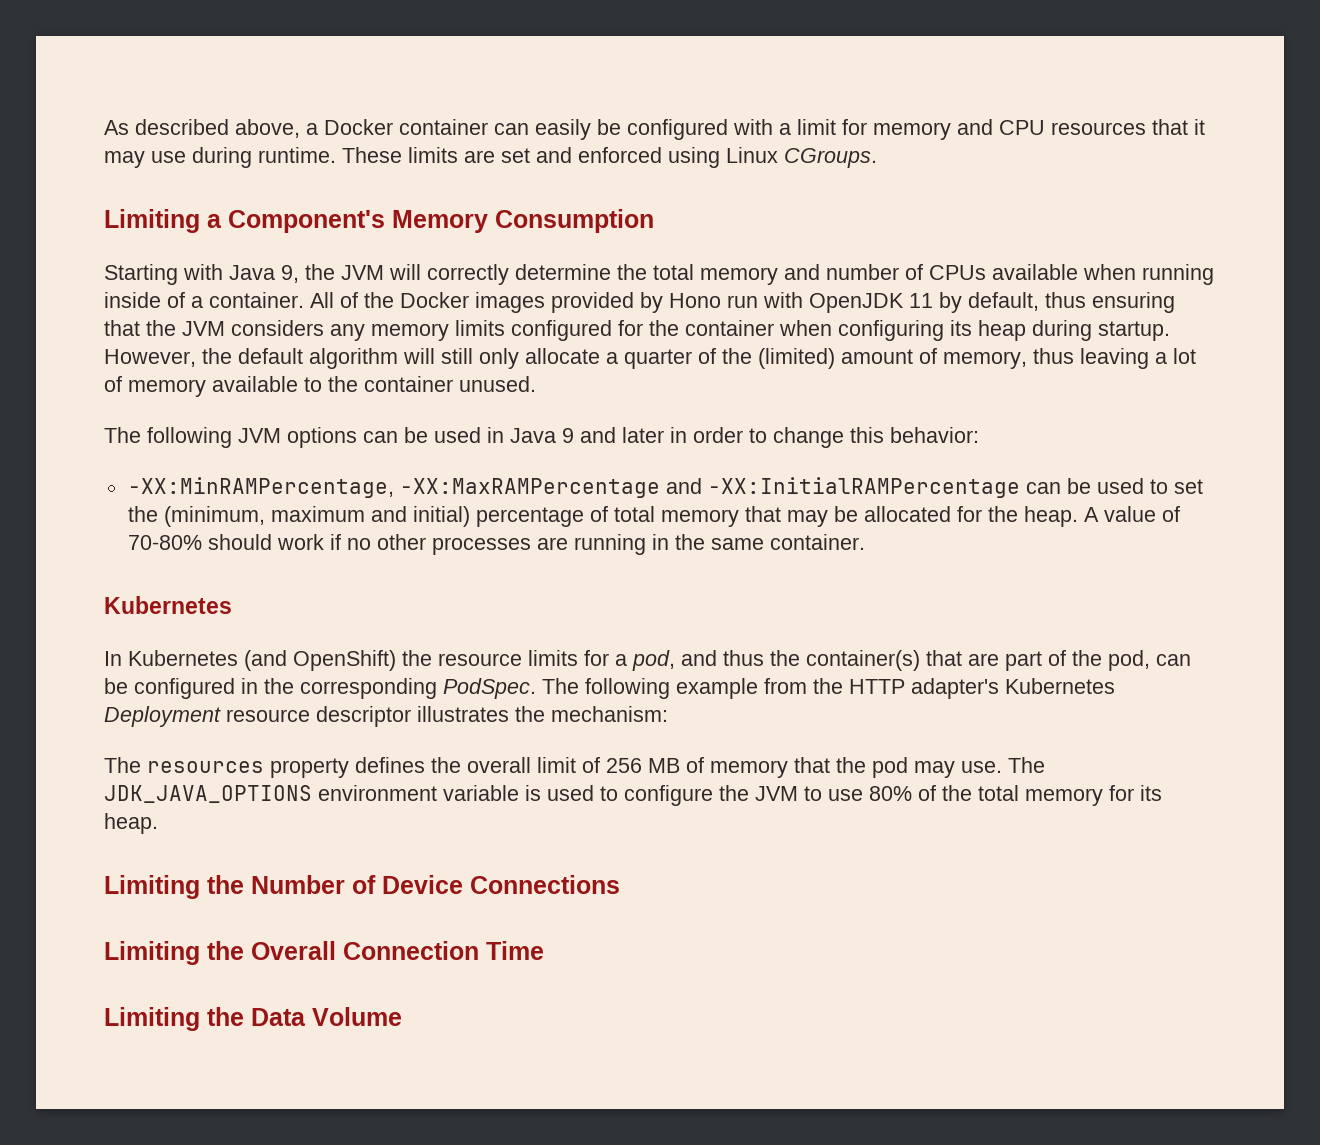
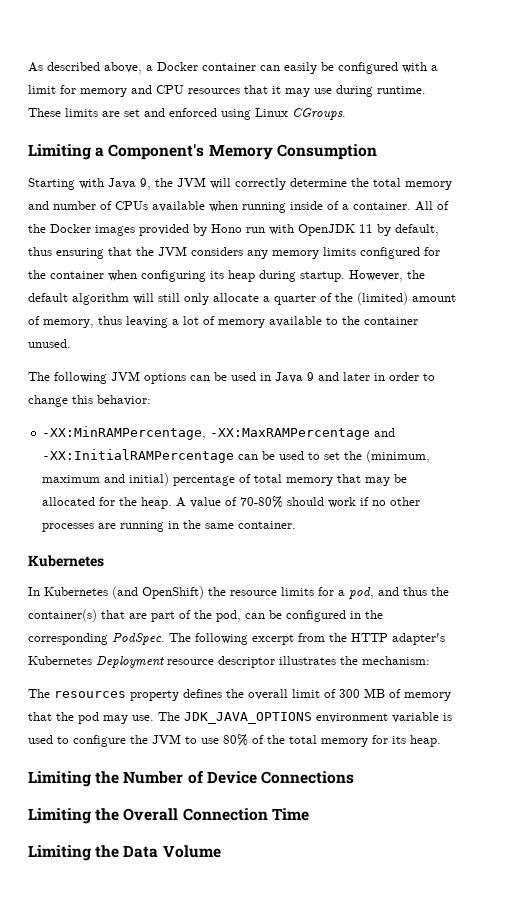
[676,678,758,699] example -> [252,634,294,645] excerpt
[606,758,642,773] 256 -> [339,689,360,698] 300

